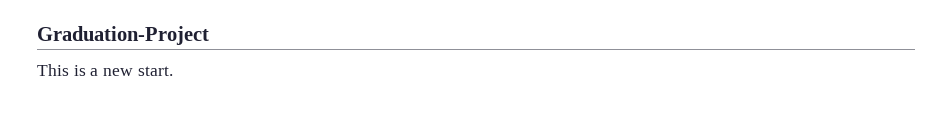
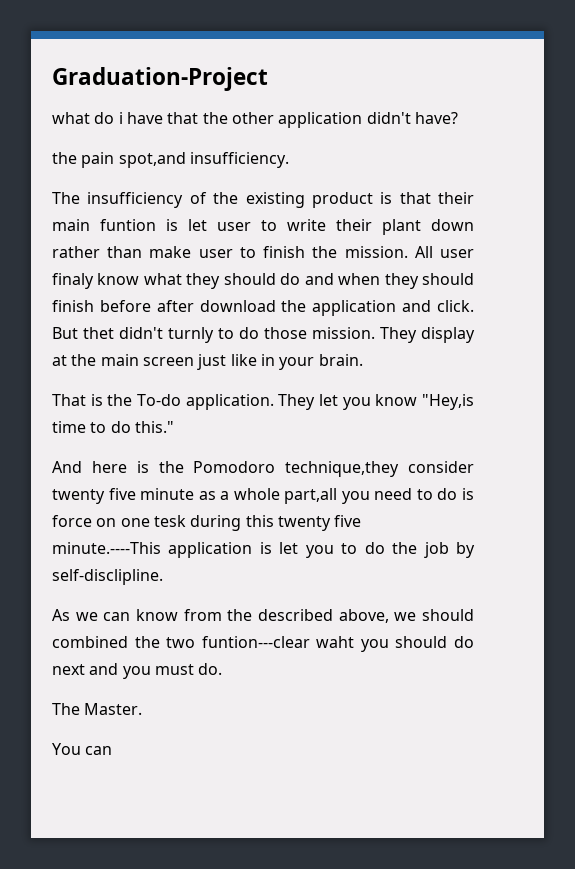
[37,64,173,76] This is a new start. -> [52,112,458,128] [52,152,289,168] [52,192,474,208] [52,219,474,235] [52,246,475,258] [52,273,475,289] [52,300,474,316] [52,327,475,343] [52,354,363,370] [52,394,475,410] [52,421,174,433] [52,461,475,477] [52,488,475,504] [52,515,362,531] [52,542,476,558] [52,569,163,585] [52,609,475,623] [52,636,474,652] [52,663,223,679] [52,703,143,715] [52,743,113,755] what do i have that the other application didn't have? // the pain spot,and insufficiency. // The insufficiency of the existing product is that their main funtion is let user to write their plant down rather than make user to finish the mission. All user finaly know what they should do and when they should finish before after download the application and click. But thet didn't turnly to do those mission. They display at the main screen just like in your brain. // That is the To-do application. They let you know "Hey,is time to do this." // And here is the Pomodoro technique,they consider twenty five minute as a whole part,all you need to do is force on one tesk during this twenty five minute.----This application is let you to do the job by self-disclipline. // As we can know from the described above, we should combined the two funtion---clear waht you should do next and you must do. // The Master. // You can

